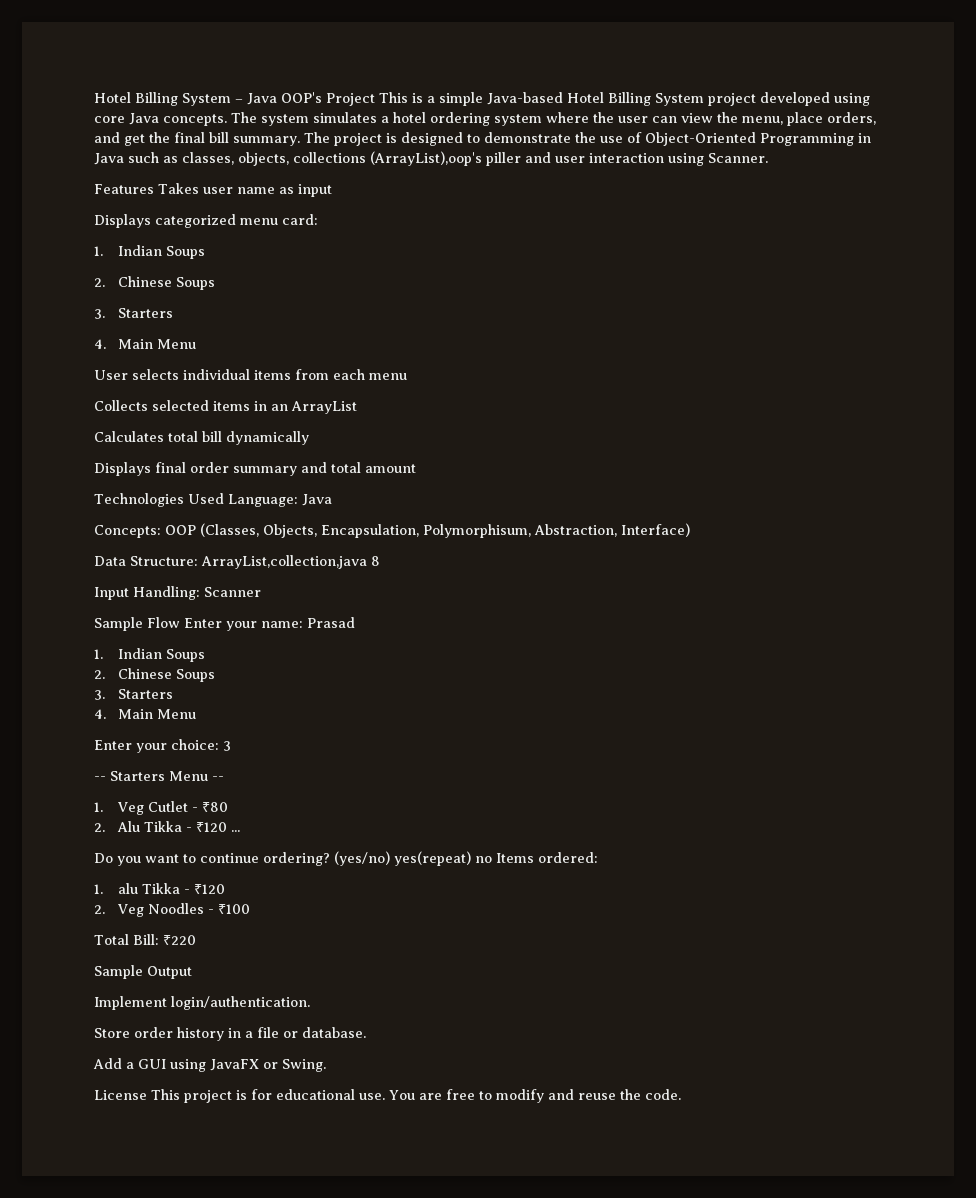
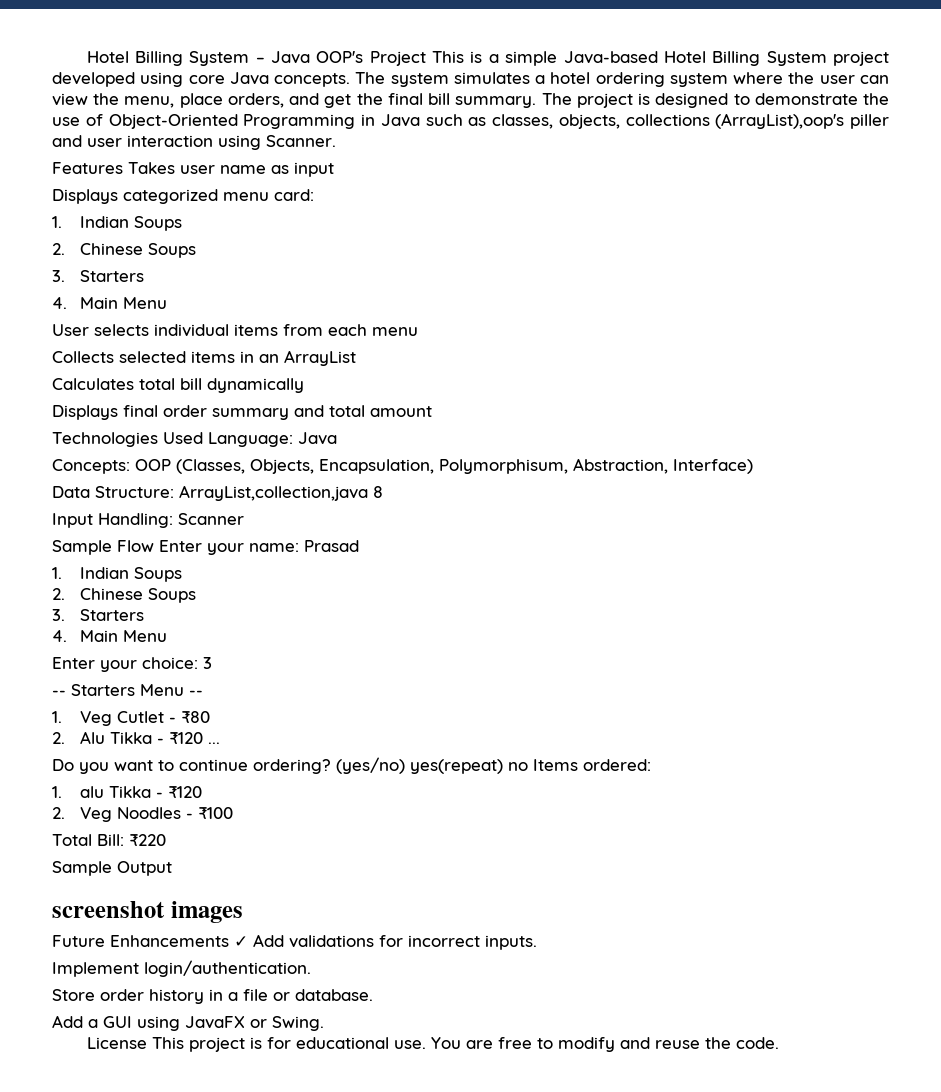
(192, 972) none -> [52,901,243,923] [52,934,537,950] // screenshot images // Future Enhancements ✓ Add validations for incorrect inputs.

